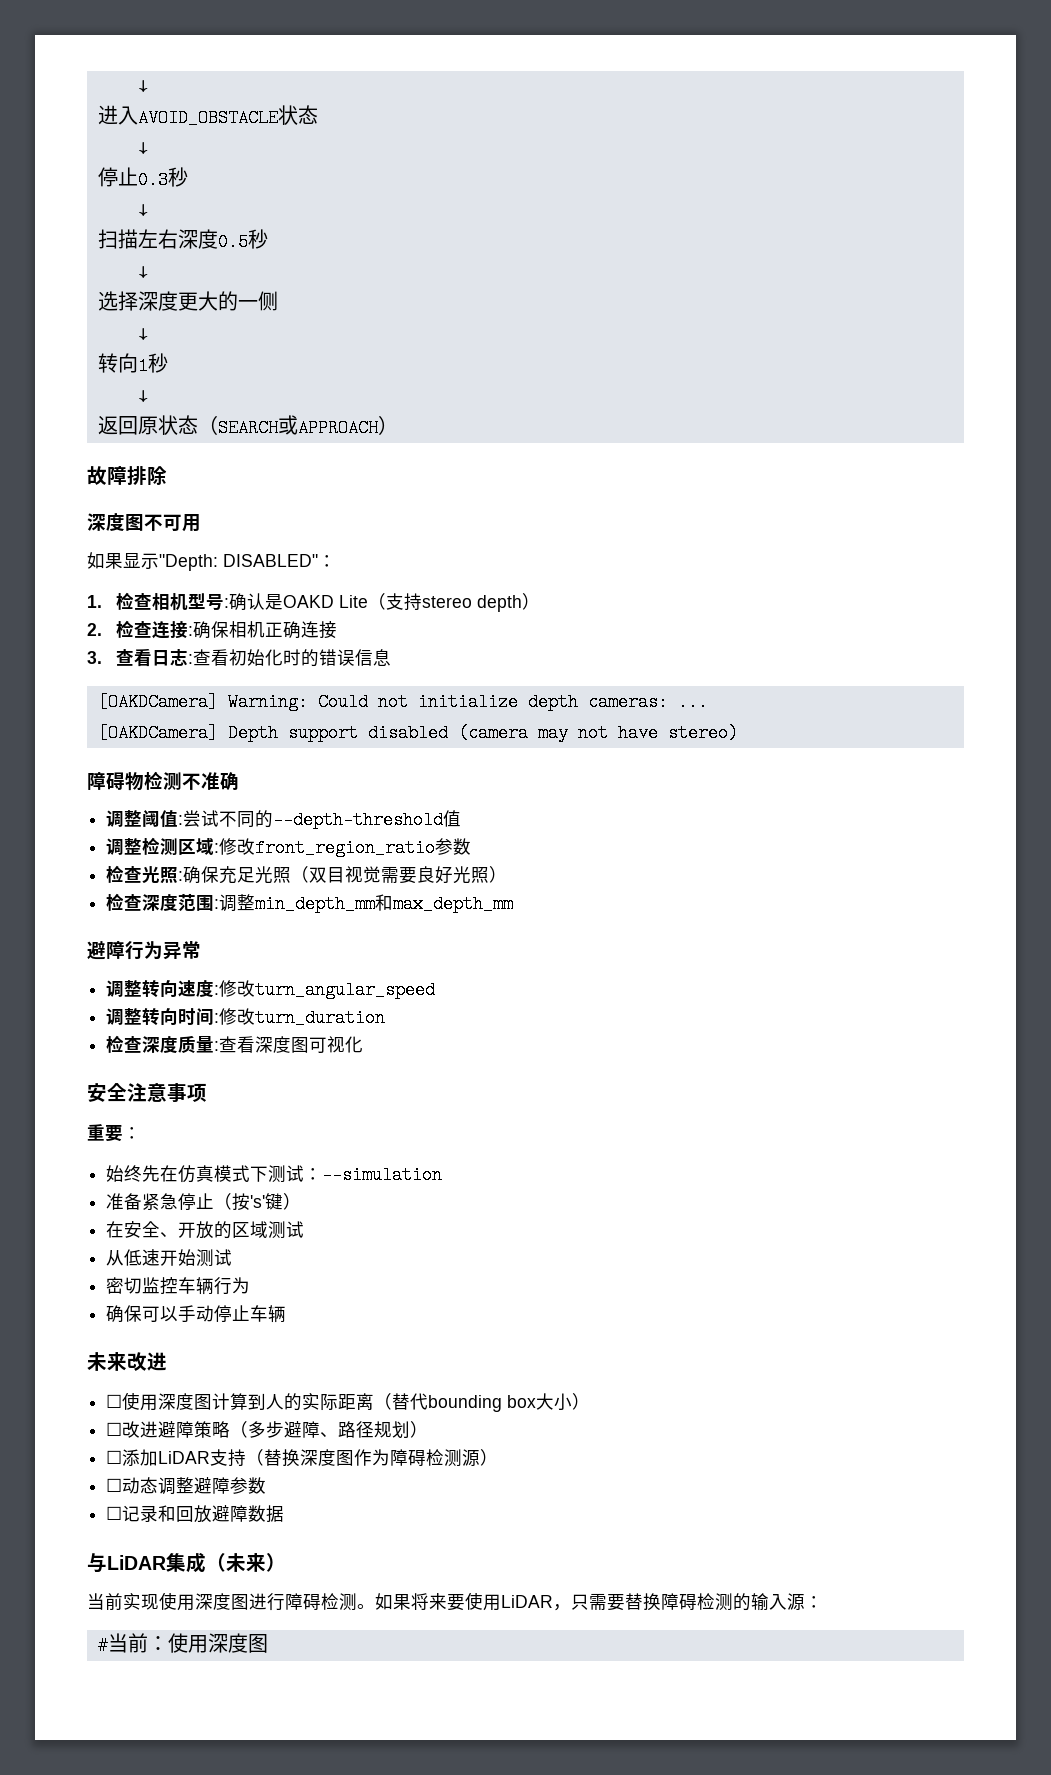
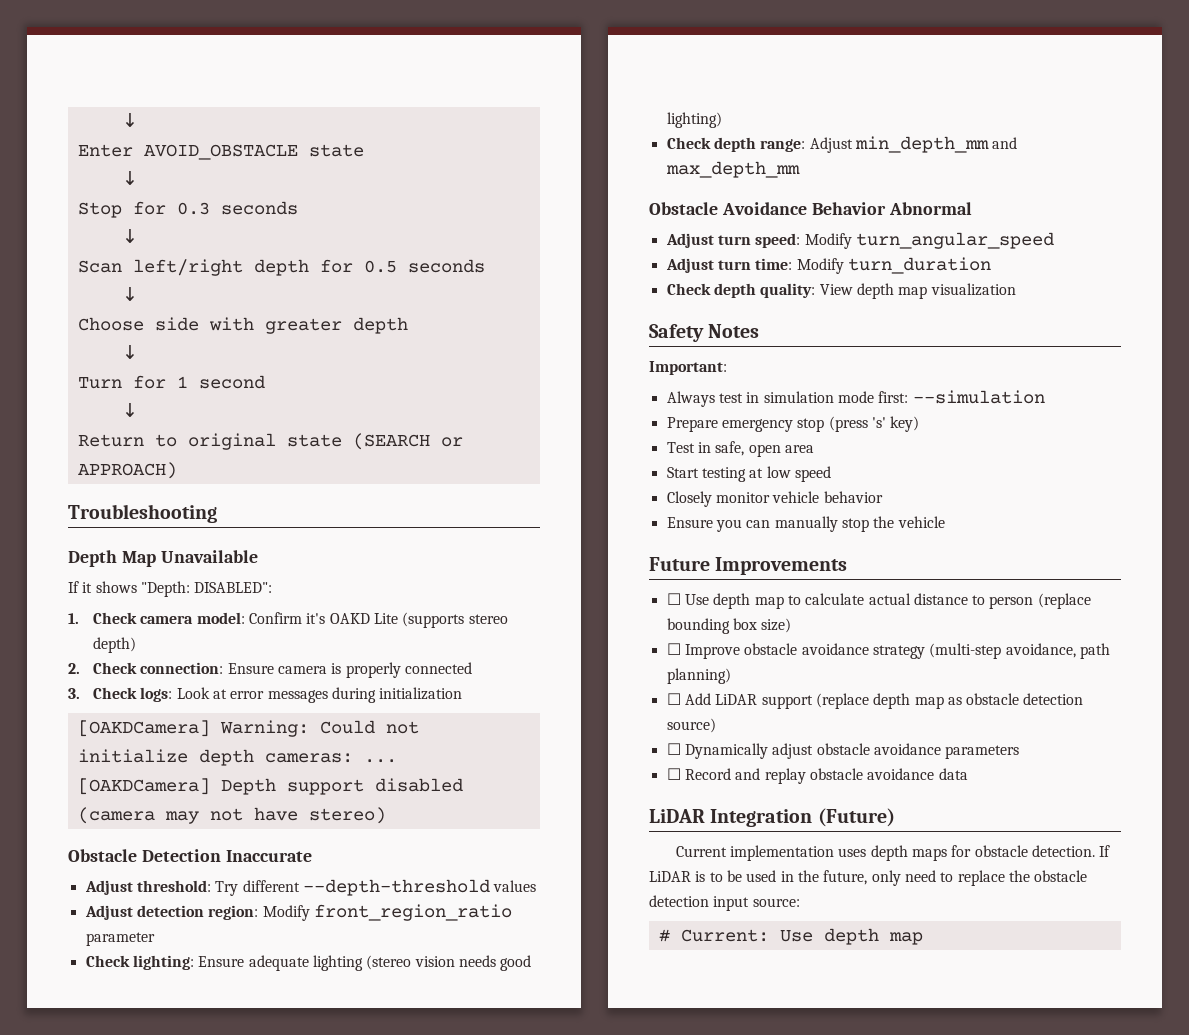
[137,80,149,92] [97,105,318,127] [137,142,149,154] [97,167,188,189] [137,204,149,216] [97,229,268,251] [137,266,149,278] [97,291,278,311] [137,328,149,340] [97,353,168,375] [137,390,149,402] [97,415,398,437] [87,466,167,485] [87,513,201,532] [87,552,336,571] [87,592,541,612] [87,620,338,639] [87,648,392,667] ↓ // 进入AVOID_OBSTACLE状态 // ↓ // 停止0.3秒 // ↓ // 扫描左右深度0.5秒 // ↓ // 选择深度更大的一侧 // ↓ // 转向1秒 // ↓ // 返回原状态（SEARCH或APPROACH） // 故障排除 // 深度图不可用 // 如果显示"Depth: DISABLED"： // 1.检查相机型号:确认是OAKD Lite（支持stereo depth） // 2.检查连接:确保相机正确连接 // 3.查看日志:查看初始化时的错误信息 -> [121,113,138,127] [77,144,364,160] [121,171,138,185] [77,201,298,218] [121,229,138,243] [77,259,485,276] [121,287,138,301] [77,317,408,334] [121,345,138,359] [77,375,265,389] [121,403,138,417] [77,433,463,450] [77,462,177,479] [68,504,217,523] [68,550,258,567] [68,581,273,597] [68,612,508,628] [93,637,137,653] [68,662,473,678] [68,687,463,703] ↓ // Enter AVOID_OBSTACLE state // ↓ // Stop for 0.3 seconds // ↓ // Scan left/right depth for 0.5 seconds // ↓ // Choose side with greater depth // ↓ // Turn for 1 second // ↓ // Return to original state (SEARCH or APPROACH) // Troubleshooting // Depth Map Unavailable // If it shows "Depth: DISABLED": // 1. Check camera model: Confirm it's OAKD Lite (supports stereo depth) // 2. Check connection: Ensure camera is properly connected // 3. Check logs: Look at error messages during initialization
[87,771,239,791] [106,810,462,829] [106,837,472,857] [106,865,508,884] [106,893,514,913] [87,941,201,960] [106,980,436,999] [106,1008,386,1027] [106,1035,364,1054] [87,1083,207,1102] [87,1124,141,1142] [106,1165,443,1184] [106,1193,302,1211] [106,1221,305,1239] [106,1249,233,1267] [106,1277,251,1295] [106,1305,287,1323] [87,1352,167,1371] [106,1392,429,1411] 障碍物检测不准确 // 调整阈值:尝试不同的--depth-threshold值 // 调整检测区域:修改front_region_ratio参数 // 检查光照:确保充足光照（双目视觉需要良好光照） // 检查深度范围:调整min_depth_mm和max_depth_mm // 避障行为异常 // 调整转向速度:修改turn_angular_speed // 调整转向时间:修改turn_duration // 检查深度质量:查看深度图可视化 // 安全注意事项 // 重要： // 始终先在仿真模式下测试：--simulation // 准备紧急停止（按's'键） // 在安全、开放的区域测试 // 从低速开始测试 // 密切监控车辆行为 // 确保可以手动停止车辆 // 未来改进 // ☐使用深度图计算到人的实际距离（替代 -> [68,849,312,862] [84,879,537,896] [84,904,512,921] [85,932,155,946] [85,955,532,971] [666,112,722,128] [666,136,1018,153] [665,161,800,178] [649,202,972,215] [665,232,1054,249] [665,257,991,274] [666,283,1016,299] [649,324,760,342] [649,361,727,375] [666,390,1045,407] [666,416,920,432] [666,441,814,457] [666,466,831,482] [666,491,883,507] [666,516,945,532] [649,557,848,575] [666,593,1091,609] Obstacle Detection Inaccurate // Adjust threshold: Try different --depth-threshold values // Adjust detection region: Modify front_region_ratio parameter // Check lighting: Ensure adequate lighting (stereo vision needs good lighting) // Check depth range: Adjust min_depth_mm and max_depth_mm // Obstacle Avoidance Behavior Abnormal // Adjust turn speed: Modify turn_angular_speed // Adjust turn time: Modify turn_duration // Check depth quality: View depth map visualization // Safety Notes // Important: // Always test in simulation mode first: --simulation // Prepare emergency stop (press 's' key) // Test in safe, open area // Start testing at low speed // Closely monitor vehicle behavior // Ensure you can manually stop the vehicle // Future Improvements // ☐ Use depth map to calculate actual distance to person (replace
[536,1393,591,1411] [106,1421,429,1438] [106,1449,499,1467] [106,1477,267,1495] [106,1505,285,1523] [87,1552,286,1573] [87,1592,823,1611] [97,1633,268,1655] 大小） // ☐改进避障策略（多步避障、路径规划） // ☐添加LiDAR支持（替换深度图作为障碍检测源） // ☐动态调整避障参数 // ☐记录和回放避障数据 // 与LiDAR集成（未来） // 当前实现使用深度图进行障碍检测。如果将来要使用LiDAR，只需要替换障碍检测的输入源： // #当前：使用深度图 -> [761,618,792,633] [666,643,1110,659] [666,668,731,684] [666,693,1084,709] [666,718,716,733] [666,743,1020,759] [666,768,968,784] [649,808,895,827] [675,845,1111,861] [649,870,1088,886] [649,895,800,911] [658,928,923,945] size) // ☐ Improve obstacle avoidance strategy (multi-step avoidance, path planning) // ☐ Add LiDAR support (replace depth map as obstacle detection source) // ☐ Dynamically adjust obstacle avoidance parameters // ☐ Record and replay obstacle avoidance data // LiDAR Integration (Future) // Current implementation uses depth maps for obstacle detection. If LiDAR is to be used in the future, only need to replace the obstacle detection input source: // # Current: Use depth map

